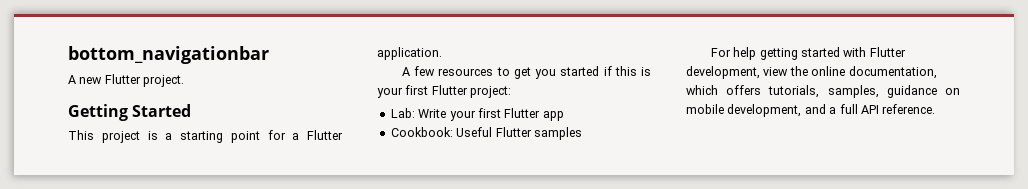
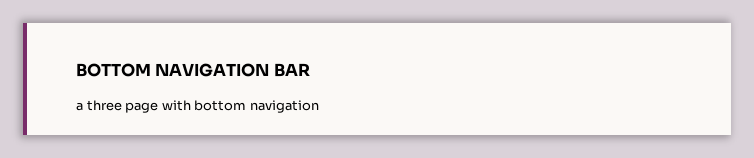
[68,46,269,64] [68,74,185,87] [68,104,192,121] [68,130,343,143] [377,47,442,60] [401,66,652,79] [377,85,512,98] [390,108,564,121] [390,127,582,140] [710,47,906,60] [686,66,937,79] [686,85,960,98] [686,104,936,117] bottom_navigationbar // A new Flutter project. // Getting Started // This project is a starting point for a Flutter application. // A few resources to get you started if this is your first Flutter project: // Lab: Write your first Flutter app // Cookbook: Useful Flutter samples // For help getting started with Flutter development, view the online documentation, which offers tutorials, samples, guidance on mobile development, and a full API reference. -> [76,63,310,77] [76,100,319,113] BOTTOM NAVIGATION BAR // a three page with bottom navigation

